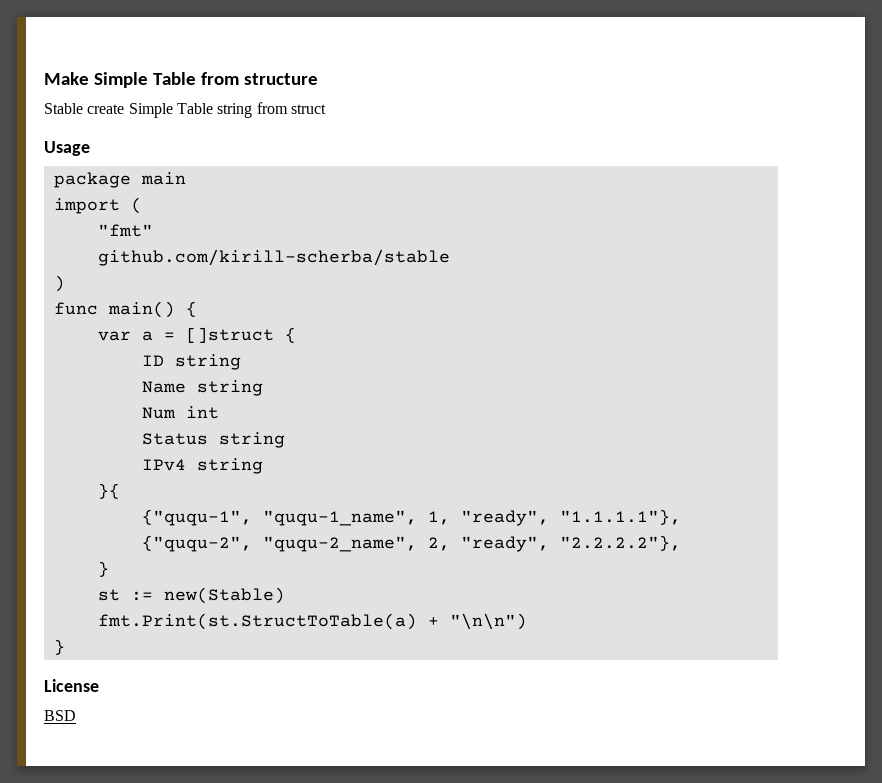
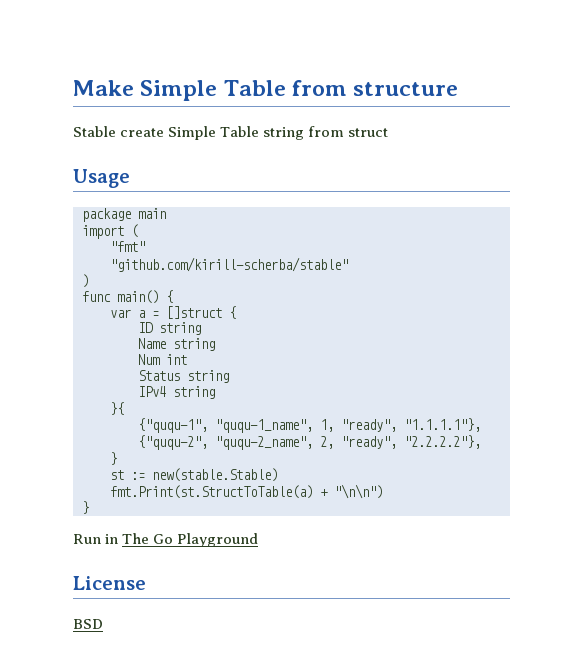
[97,249,450,266] github.com/kirill-scherba/stable -> [110,257,348,272] "github.com/kirill-scherba/stable"
[163,587,285,604] new(Stable) -> [152,468,278,482] new(stable.Stable)
(65, 647) none -> [73,533,259,547] // Run in The Go Playground

